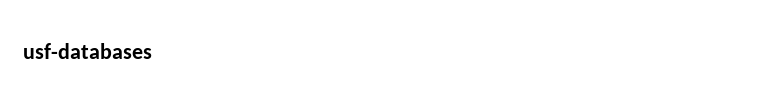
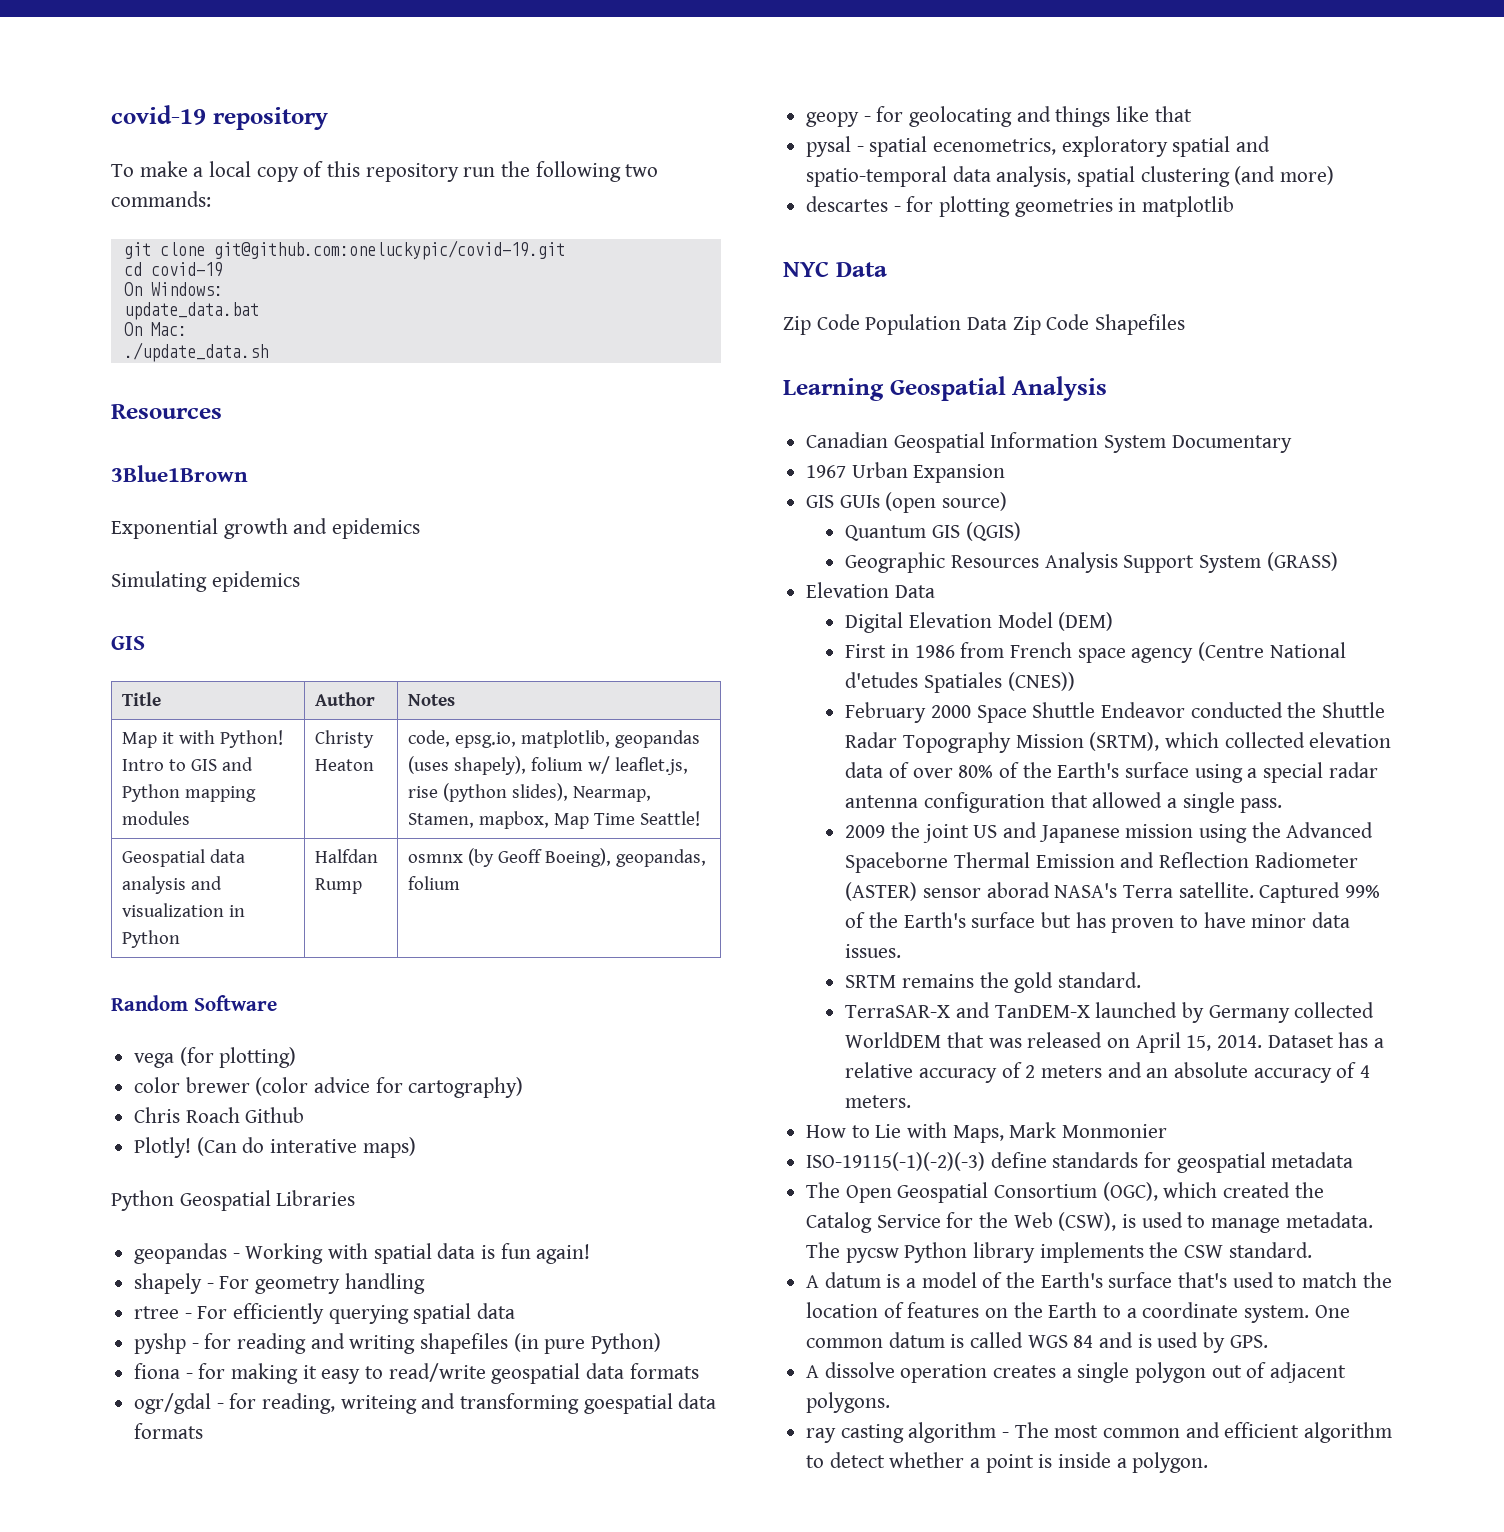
[23,43,152,59] usf-databases -> [111,105,328,130] [111,161,659,182] [111,191,211,207] [123,240,565,260] [123,262,223,277] [123,282,223,296] [123,302,259,320] [123,322,187,336] [123,342,268,362] [111,404,222,419] [111,465,248,482] [111,518,421,539] [111,571,300,592] [111,636,145,650] [121,692,161,706] [314,692,375,706] [407,694,455,706] [121,730,284,748] [121,757,254,771] [121,784,256,802] [121,811,190,825] [314,730,374,748] [314,759,374,771] [407,730,701,748] [407,756,689,775] [407,783,652,802] [407,811,701,829] [121,849,245,867] [121,876,222,894] [121,903,245,917] [121,930,180,948] [314,849,378,863] [314,878,362,894] [407,848,707,867] [407,876,460,890] [111,995,277,1011] [134,1047,297,1068] [134,1077,524,1098] [134,1107,305,1123] [134,1137,416,1158] [111,1190,356,1211] [134,1243,591,1264] [134,1273,425,1294] [134,1303,516,1324] [134,1333,662,1354] [134,1363,699,1384] [134,1393,717,1414] [134,1423,204,1439] [806,106,1192,127] [806,136,1271,157] [806,166,1335,187] [806,196,1235,217] [783,261,887,277] [783,314,1186,335] [783,376,1108,401] [806,432,1292,453] [806,462,1006,483] [806,492,1008,513] [845,522,1021,541] [845,552,1338,573] [806,582,935,598] [845,612,1114,633] [845,642,1346,663] [845,672,1075,693] [845,702,1386,723] [845,732,1392,753] [845,762,1378,783] [845,792,1283,813] [845,822,1374,843] [845,852,1358,873] [845,882,1381,903] [845,912,1351,933] [845,944,902,958] [845,972,1141,993] [845,1002,1375,1023] [845,1032,1385,1053] [845,1062,1371,1083] [845,1095,912,1108] [806,1122,1168,1143] [806,1152,1354,1173] [806,1182,1324,1203] [806,1212,1373,1233] [806,1242,1312,1263] [806,1272,1392,1288] [806,1302,1350,1323] [806,1332,1268,1353] [806,1362,1347,1383] [806,1392,891,1413] [806,1422,1393,1443] [806,1452,1209,1473] covid-19 repository // To make a local copy of this repository run the following two commands: // git clone git@github.com:oneluckypic/covid-19.git // cd covid-19 // On Windows: // update_data.bat // On Mac: // ./update_data.sh // Resources // 3Blue1Brown // Exponential growth and epidemics // Simulating epidemics // GIS // Title | Author | Notes // Map it with Python! Intro to GIS and Python mapping modules | Christy Heaton | code, epsg.io, matplotlib, geopandas (uses shapely), folium w/ leaflet.js, rise (python slides), Nearmap, Stamen, mapbox, Map Time Seattle! // Geospatial data analysis and visualization in Python | Halfdan Rump | osmnx (by Geoff Boeing), geopandas, folium // Random Software // vega (for plotting) // color brewer (color advice for cartography) // Chris Roach Github // Plotly! (Can do interative maps) // Python Geospatial Libraries // geopandas - Working with spatial data is fun again! // shapely - For geometry handling // rtree - For efficiently querying spatial data // pyshp - for reading and writing shapefiles (in pure Python) // fiona - for making it easy to read/write geospatial data formats // ogr/gdal - for reading, writeing and transforming goespatial data formats // geopy - for geolocating and things like that // pysal - spatial ecenometrics, exploratory spatial and spatio-temporal data analysis, spatial clustering (and more) // descartes - for plotting geometries in matplotlib // NYC Data // Zip Code Population Data Zip Code Shapefiles // Learning Geospatial Analysis // Canadian Geospatial Information System Documentary // 1967 Urban Expansion // GIS GUIs (open source) // Quantum GIS (QGIS) // Geographic Resources Analysis Support System (GRASS) // Elevation Data // Digital Elevation Model (DEM) // First in 1986 from French space agency (Centre National d'etudes Spatiales (CNES)) // February 2000 Space Shuttle Endeavor conducted the Shuttle Radar Topography Mission (SRTM), which collected elevation data of over 80% of the Earth's surface using a special radar antenna configuration that allowed a single pass. // 2009 the joint US and Japanese mission using the Advanced Spaceborne Thermal Emission and Reflection Radiometer (ASTER) sensor aborad NASA's Terra satellite. Captured 99% of the Earth's surface but has proven to have minor data issues. // SRTM remains the gold standard. // TerraSAR-X and TanDEM-X launched by Germany collected WorldDEM that was released on April 15, 2014. Dataset has a relative accuracy of 2 meters and an absolute accuracy of 4 meters. // How to Lie with Maps, Mark Monmonier // ISO-19115(-1)(-2)(-3) define standards for geospatial metadata // The Open Geospatial Consortium (OGC), which created the Catalog Service for the Web (CSW), is used to manage metadata. The pycsw Python library implements the CSW standard. // A datum is a model of the Earth's surface that's used to match the location of features on the Earth to a coordinate system. One common datum is called WGS 84 and is used by GPS. // A dissolve operation creates a single polygon out of adjacent polygons. // ray casting algorithm - The most common and efficient algorithm to detect whether a point is inside a polygon.

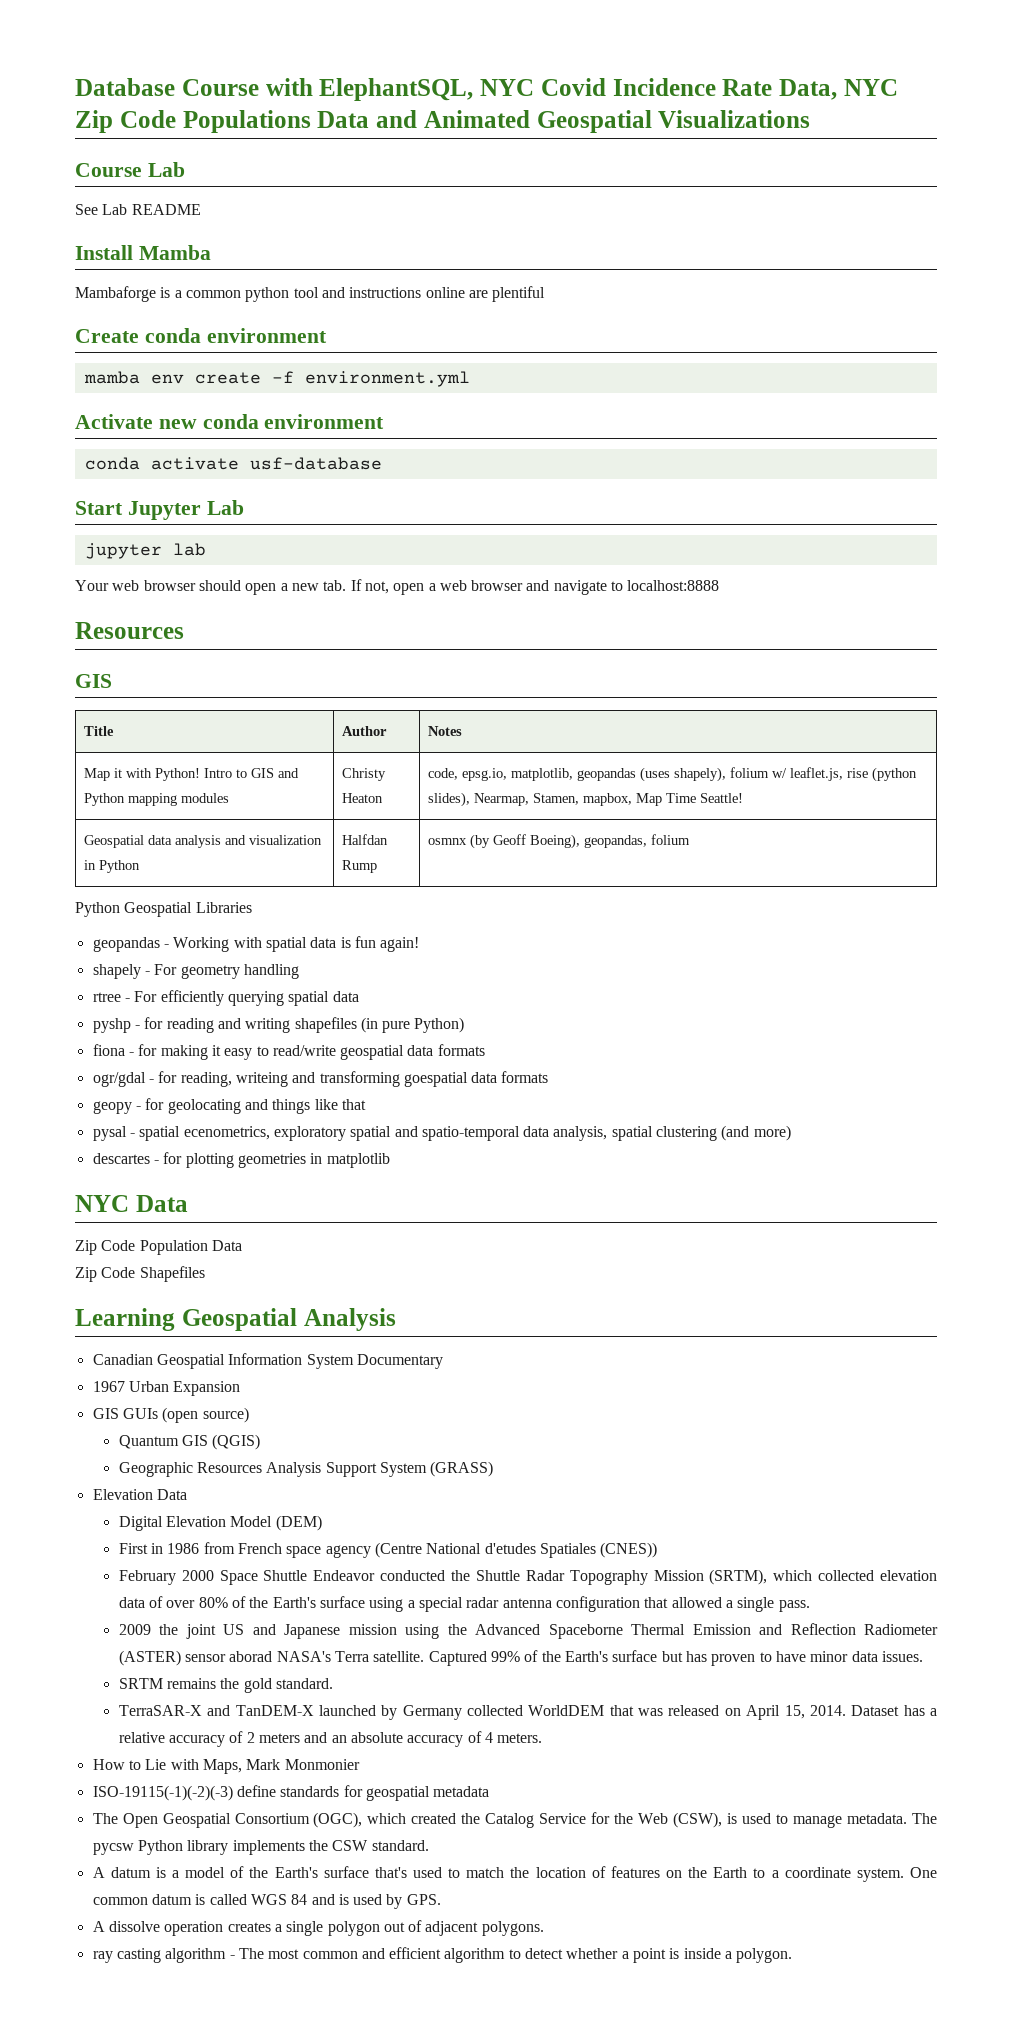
[111,105,328,130] [111,161,659,182] [111,191,211,207] [123,240,565,260] [123,262,223,277] [123,282,223,296] [123,302,259,320] [123,322,187,336] [123,342,268,362] [111,404,222,419] [111,465,248,482] [111,518,421,539] [111,571,300,592] covid-19 repository // To make a local copy of this repository run the following two commands: // git clone git@github.com:oneluckypic/covid-19.git // cd covid-19 // On Windows: // update_data.bat // On Mac: // ./update_data.sh // Resources // 3Blue1Brown // Exponential growth and epidemics // Simulating epidemics -> [75,78,898,101] [75,110,811,133] [75,162,185,177] [75,204,201,215] [75,245,211,260] [75,286,546,302] [75,328,327,343] [83,371,470,387] [75,414,385,429] [84,457,382,470] [75,500,244,520] [84,543,206,559] [75,579,720,595] [75,622,184,639] Database Course with ElephantSQL, NYC Covid Incidence Rate Data, NYC Zip Code Populations Data and Animated Geospatial Visualizations // Course Lab // See Lab README // Install Mamba // Mambaforge is a common python tool and instructions online are plentiful // Create conda environment // mamba env create -f environment.yml // Activate new conda environment // conda activate usf-database // Start Jupyter Lab // jupyter lab // Your web browser should open a new tab. If not, open a web browser and navigate to localhost:8888 // Resources
[111,995,277,1011] [134,1047,297,1068] [134,1077,524,1098] [134,1107,305,1123] [134,1137,416,1158] // Random Software // vega (for plotting) // color brewer (color advice for cartography) // Chris Roach Github // Plotly! (Can do interative maps) -> (691, 839) none
(1008, 323) none -> (242, 1245) //

